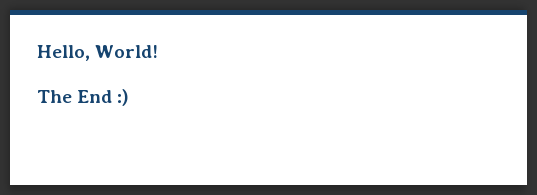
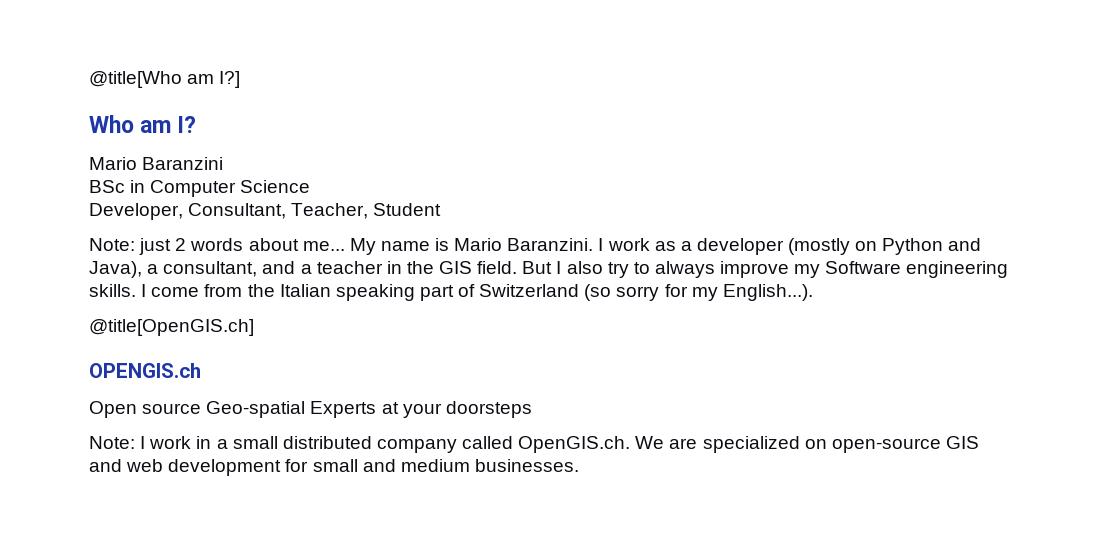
[37,45,159,61] [37,89,130,106] Hello, World! // The End :) -> [89,71,241,88] [89,115,197,133] [89,157,224,170] [89,180,311,197] [89,203,442,220] [89,238,982,255] [89,261,1009,278] [89,284,813,301] [89,319,254,336] [89,363,201,378] [89,401,532,418] [89,436,979,453] [89,459,579,476] @title[Who am I?] // Who am I? // Mario Baranzini // BSc in Computer Science // Developer, Consultant, Teacher, Student // Note: just 2 words about me... My name is Mario Baranzini. I work as a developer (mostly on Python and Java), a consultant, and a teacher in the GIS field. But I also try to always improve my Software engineering skills. I come from the Italian speaking part of Switzerland (so sorry for my English...). // @title[OpenGIS.ch] // OPENGIS.ch // Open source Geo-spatial Experts at your doorsteps // Note: I work in a small distributed company called OpenGIS.ch. We are specialized on open-source GIS and web development for small and medium businesses.

